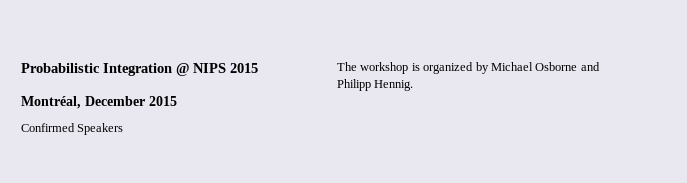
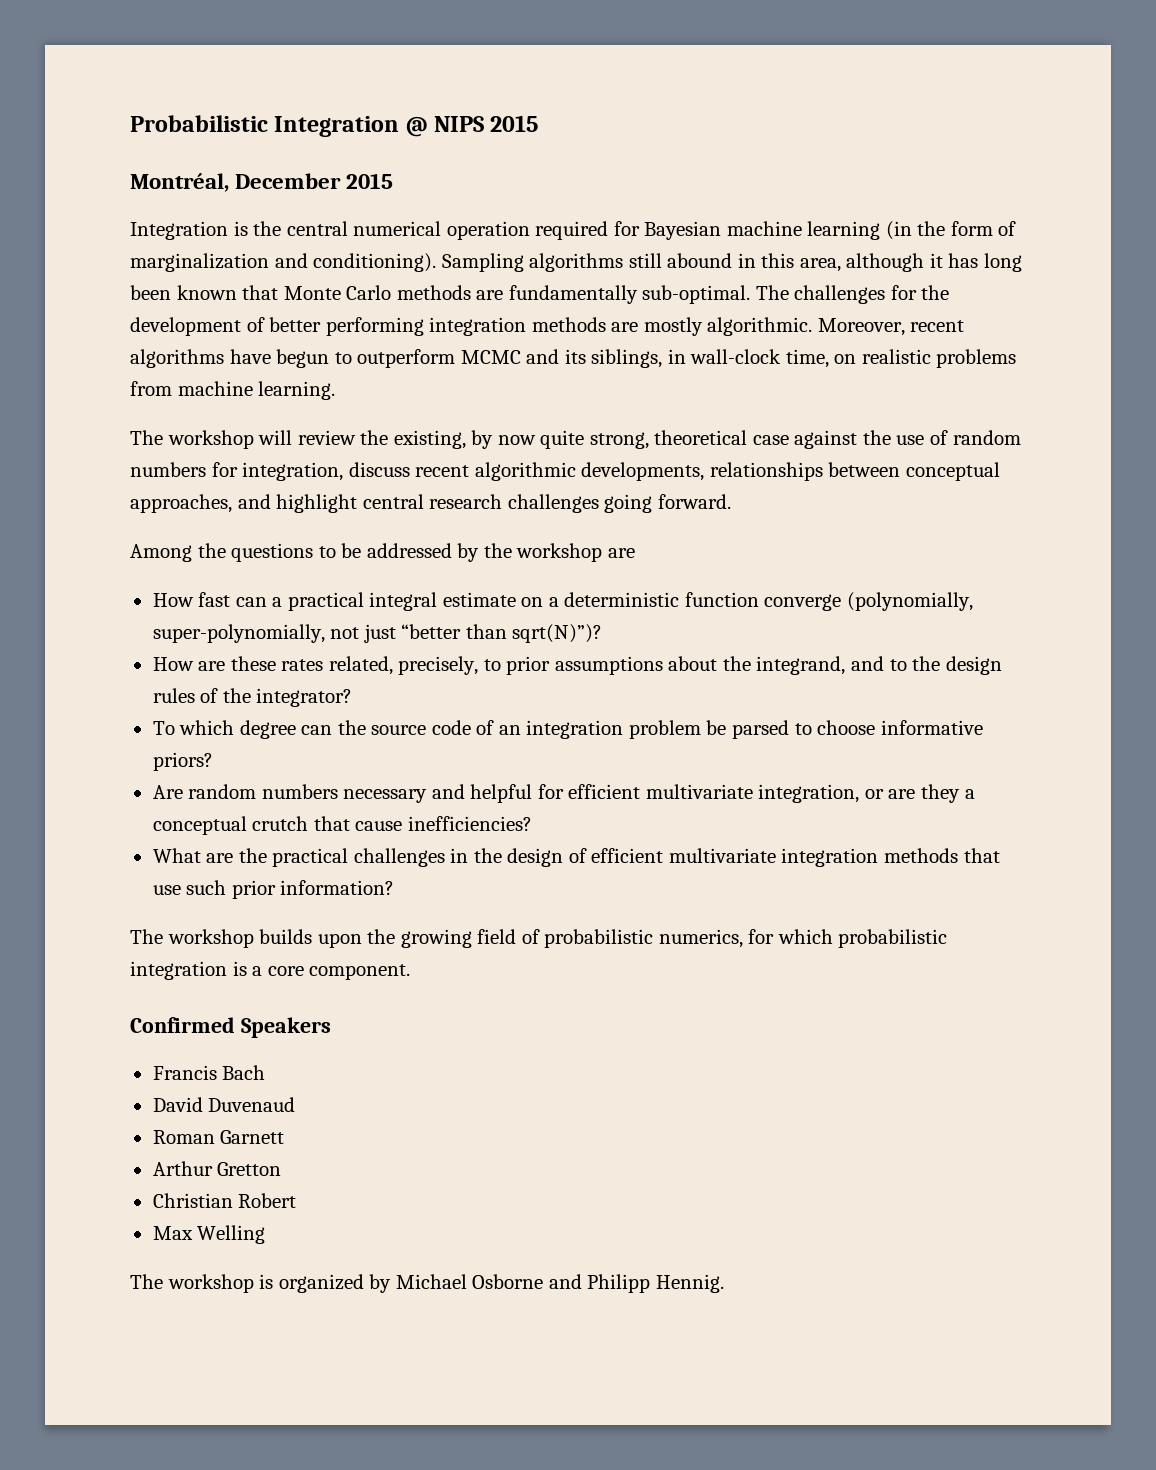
[21,123,124,135] Confirmed Speakers -> [130,221,1017,240] [130,253,1022,272] [130,285,950,304] [130,317,965,336] [130,349,1017,368] [130,381,336,400] [130,430,1021,449] [130,462,1000,481] [130,494,731,513] [130,543,635,562] [152,592,973,611] [152,624,603,643] [152,656,1002,675] [152,688,353,707] [152,720,983,739] [152,752,213,771] [152,784,975,803] [152,816,532,835] [152,848,1000,867] [152,880,395,899] [130,929,948,948] [130,961,411,980] [130,1017,331,1038] [152,1065,266,1080] [152,1097,296,1112] [152,1130,285,1144] [152,1161,282,1176] [152,1193,297,1208] [152,1225,266,1244] Integration is the central numerical operation required for Bayesian machine learning (in the form of marginalization and conditioning). Sampling algorithms still abound in this area, although it has long been known that Monte Carlo methods are fundamentally sub-optimal. The challenges for the development of better performing integration methods are mostly algorithmic. Moreover, recent algorithms have begun to outperform MCMC and its siblings, in wall-clock time, on realistic problems from machine learning. // The workshop will review the existing, by now quite strong, theoretical case against the use of random numbers for integration, discuss recent algorithmic developments, relationships between conceptual approaches, and highlight central research challenges going forward. // Among the questions to be addressed by the workshop are // How fast can a practical integral estimate on a deterministic function converge (polynomially, super-polynomially, not just “better than sqrt(N)”)? // How are these rates related, precisely, to prior assumptions about the integrand, and to the design rules of the integrator? // To which degree can the source code of an integration problem be parsed to choose informative priors? // Are random numbers necessary and helpful for efficient multivariate integration, or are they a conceptual crutch that cause inefficiencies? // What are the practical challenges in the design of efficient multivariate integration methods that use such prior information? // The workshop builds upon the growing field of probabilistic numerics, for which probabilistic integration is a core component. // Confirmed Speakers // Francis Bach // David Duvenaud // Roman Garnett // Arthur Gretton // Christian Robert // Max Welling

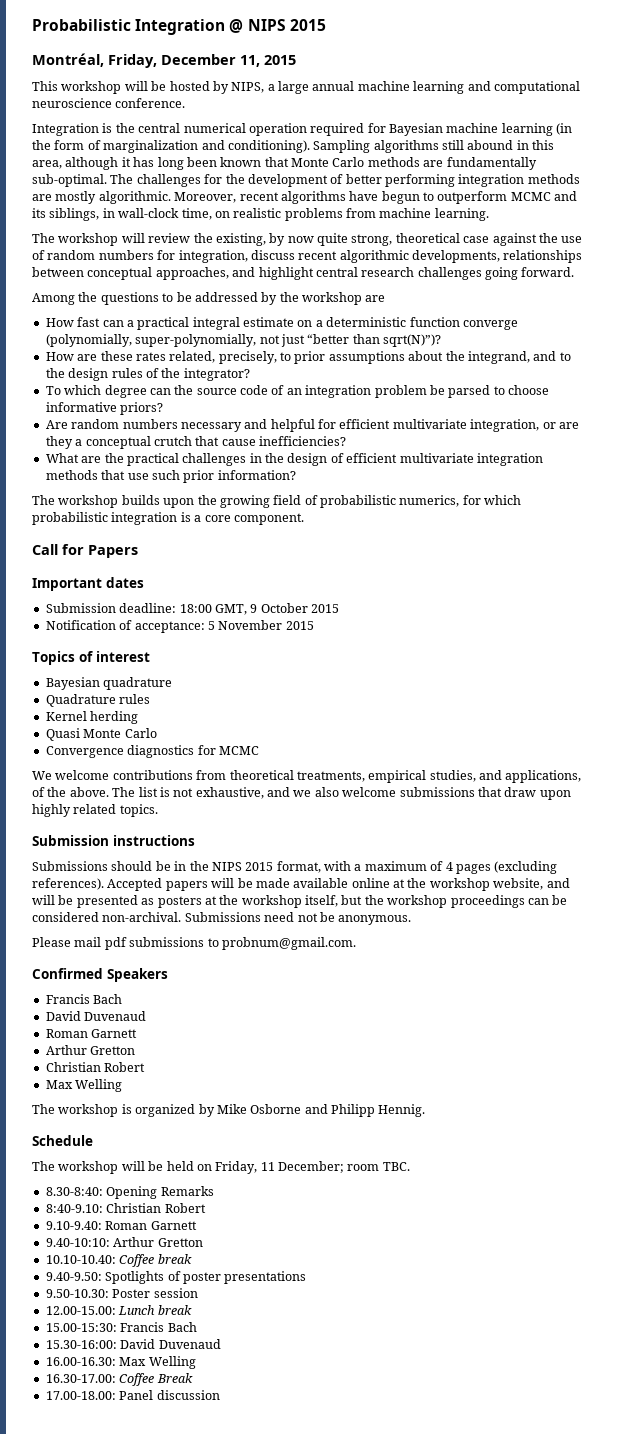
[235,173,394,189] December 2015 -> [108,54,296,68] [32,81,580,94] [32,98,186,108] Friday, December 11, 2015 // This workshop will be hosted by NIPS, a large annual machine learning and computational neuroscience conference.
(411, 972) none -> [32,544,138,558] [32,577,144,591] [45,603,339,615] [45,620,314,633] [32,651,150,665] [45,677,173,690] [45,694,151,707] [45,711,139,724] [45,728,157,741] [45,745,259,758] [32,770,582,783] [32,787,571,800] [32,804,158,817] [32,835,195,846] [32,861,558,874] [32,878,570,891] [32,895,568,908] [32,912,412,925] [32,937,356,950] // Call for Papers // Important dates // Submission deadline: 18:00 GMT, 9 October 2015 // Notification of acceptance: 5 November 2015 // Topics of interest // Bayesian quadrature // Quadrature rules // Kernel herding // Quasi Monte Carlo // Convergence diagnostics for MCMC // We welcome contributions from theoretical treatments, empirical studies, and applications, of the above. The list is not exhaustive, and we also welcome submissions that draw upon highly related topics. // Submission instructions // Submissions should be in the NIPS 2015 format, with a maximum of 4 pages (excluding references). Accepted papers will be made available online at the workshop website, and will be presented as posters at the workshop itself, but the workshop proceedings can be considered non-archival. Submissions need not be anonymous. // Please mail pdf submissions to probnum@gmail.com.
[395,1274,467,1289] Michael -> [216,1104,247,1114] Mike
(724, 1283) none -> [32,1135,93,1146] [32,1161,410,1174] [45,1186,214,1199] [45,1203,206,1213] [45,1221,197,1230] [45,1237,203,1247] [45,1254,192,1267] [45,1271,307,1284] [45,1288,198,1298] [45,1305,192,1315] [45,1322,197,1332] [45,1339,221,1349] [45,1356,196,1369] [45,1373,193,1386] [45,1390,220,1400] // Schedule // The workshop will be held on Friday, 11 December; room TBC. // 8.30-8:40: Opening Remarks // 8:40-9.10: Christian Robert // 9.10-9.40: Roman Garnett // 9.40-10:10: Arthur Gretton // 10.10-10.40: Coffee break // 9.40-9.50: Spotlights of poster presentations // 9.50-10.30: Poster session // 12.00-15.00: Lunch break // 15.00-15:30: Francis Bach // 15.30-16:00: David Duvenaud // 16.00-16.30: Max Welling // 16.30-17.00: Coffee Break // 17.00-18.00: Panel discussion

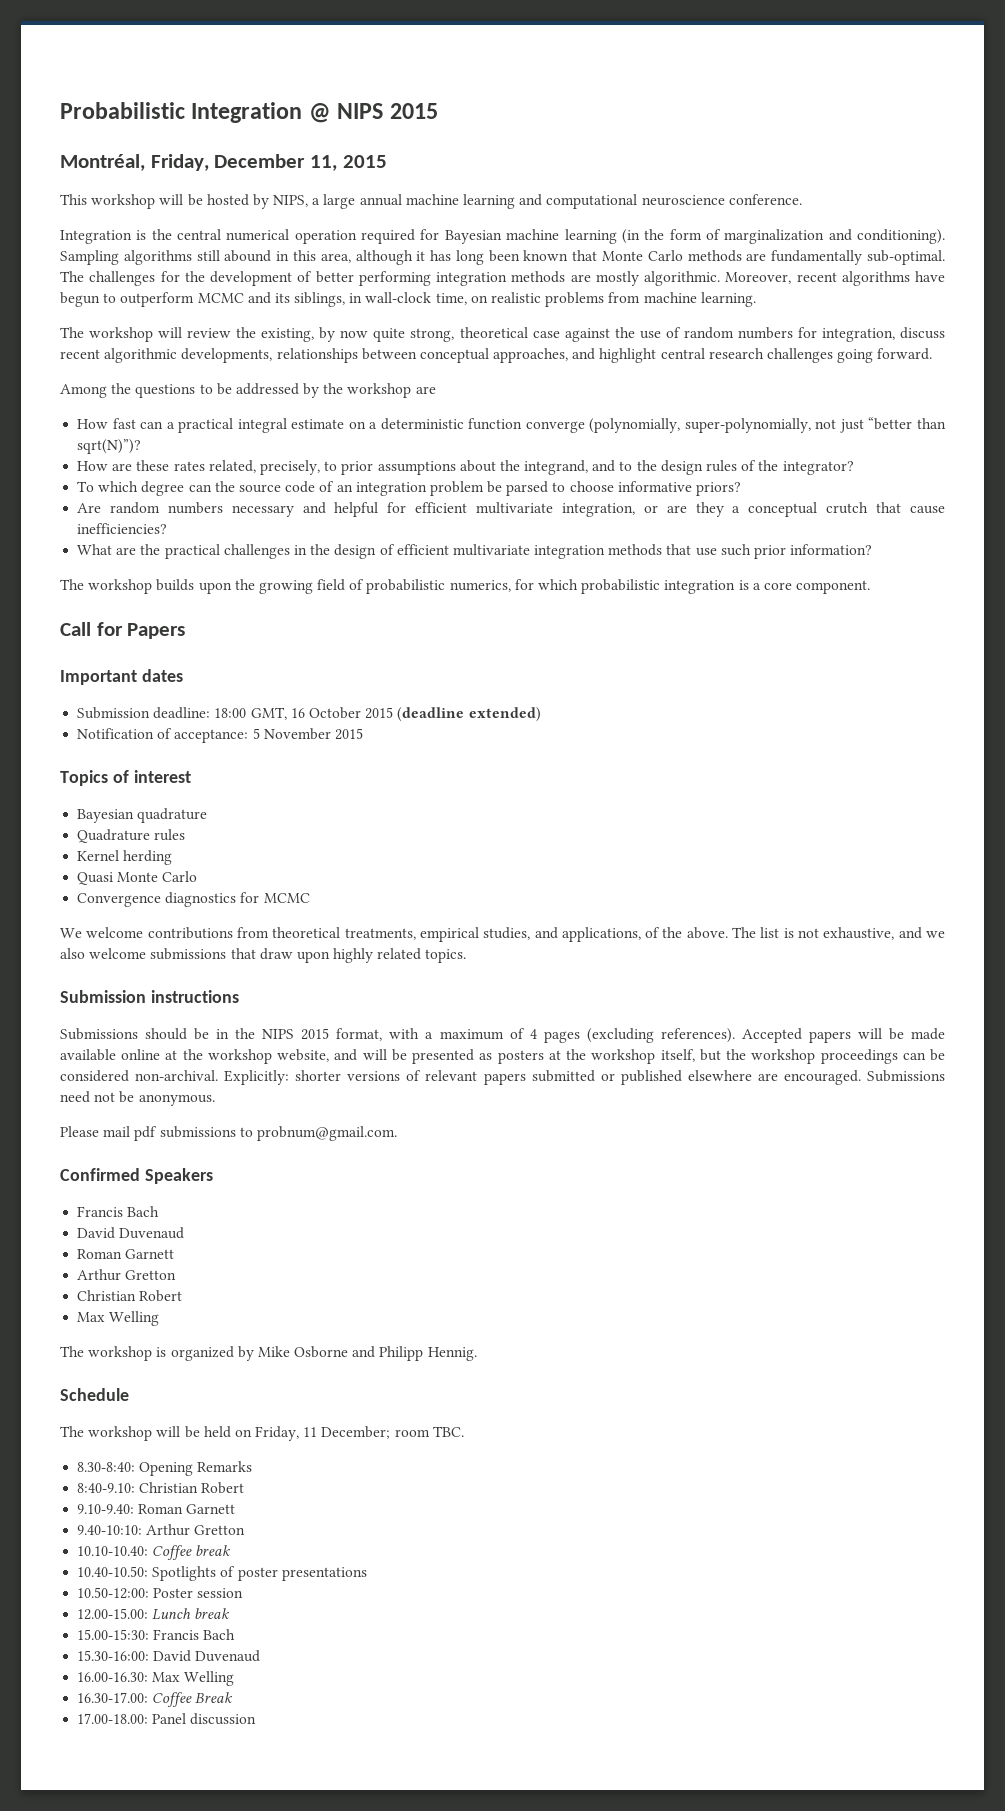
[250,604,258,613] 9 -> [290,708,305,718] 16
(339, 608) none -> [397,707,541,722] (deadline extended)
(182, 917) none -> [224,1070,861,1085] Explicitly: shorter versions of relevant papers submitted or published elsewhere are encouraged.
[45,1272,102,1281] 9.40-9.50: -> [77,1566,149,1577] 10.40-10.50:
[45,1289,109,1298] 9.50-10.30: -> [77,1587,150,1599] 10.50-12:00:

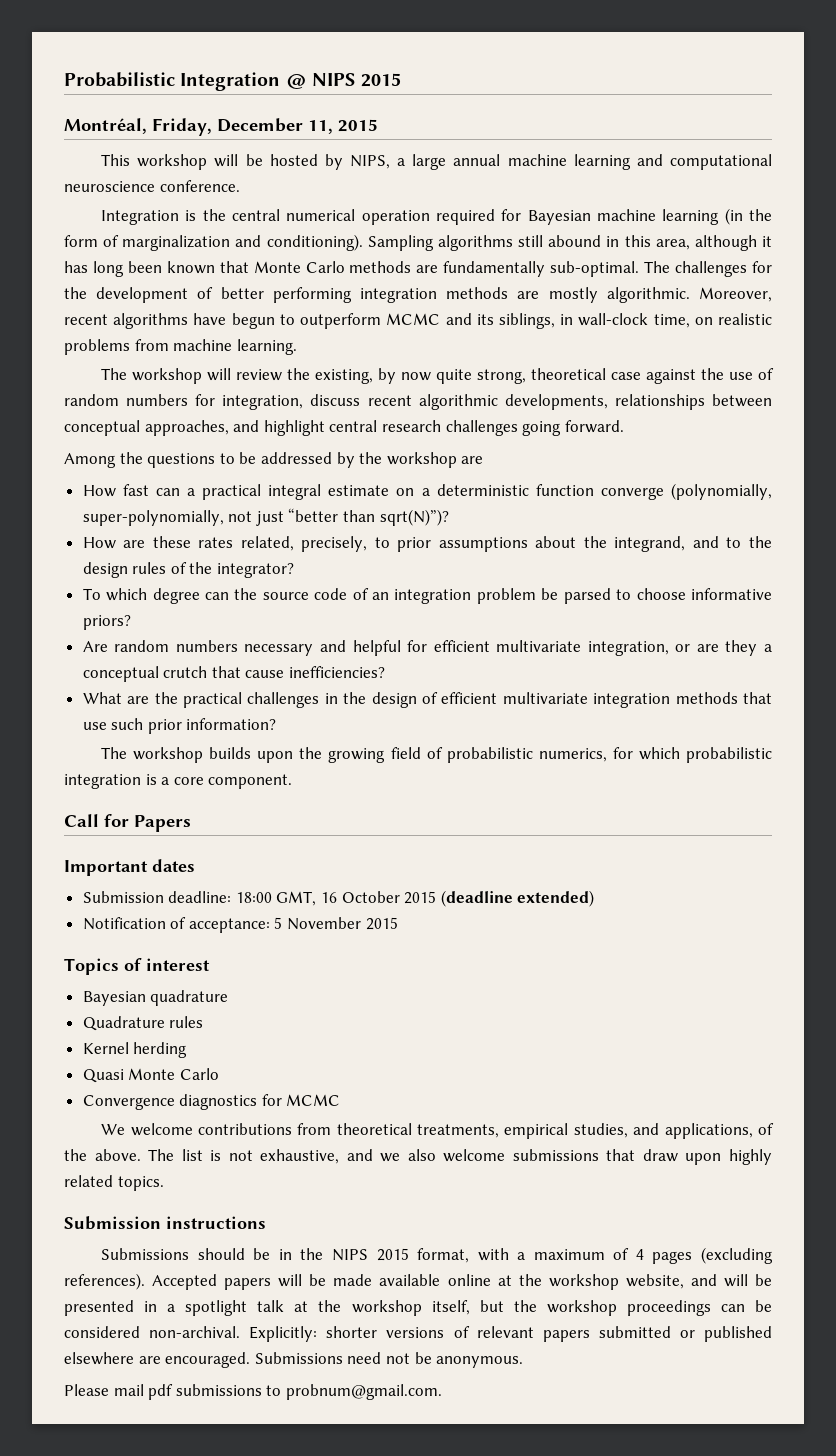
[479,1050,544,1064] as posters -> [144,1300,285,1316] in a spotlight talk
[60,1168,213,1184] [77,1206,160,1217] [77,1227,185,1239] [77,1249,175,1259] [77,1269,177,1281] [77,1290,183,1302] [77,1311,160,1326] [60,1346,477,1361] [60,1388,129,1401] [60,1426,464,1441] [77,1461,253,1476] [77,1482,245,1494] [77,1504,236,1514] [77,1524,246,1536] [77,1545,232,1560] [77,1566,367,1581] [77,1587,244,1599] [77,1608,231,1620] [77,1629,236,1640] [77,1650,261,1662] [77,1671,235,1686] [77,1692,234,1707] [77,1713,257,1725] // Confirmed Speakers // Francis Bach // David Duvenaud // Roman Garnett // Arthur Gretton // Christian Robert // Max Welling // The workshop is organized by Mike Osborne and Philipp Hennig. // Schedule // The workshop will be held on Friday, 11 December; room TBC. // 8.30-8:40: Opening Remarks // 8:40-9.10: Christian Robert // 9.10-9.40: Roman Garnett // 9.40-10:10: Arthur Gretton // 10.10-10.40: Coffee break // 10.40-10.50: Spotlights of poster presentations // 10.50-12:00: Poster session // 12.00-15.00: Lunch break // 15.00-15:30: Francis Bach // 15.30-16:00: David Duvenaud // 16.00-16.30: Max Welling // 16.30-17.00: Coffee Break // 17.00-18.00: Panel discussion -> (442, 1392) none

